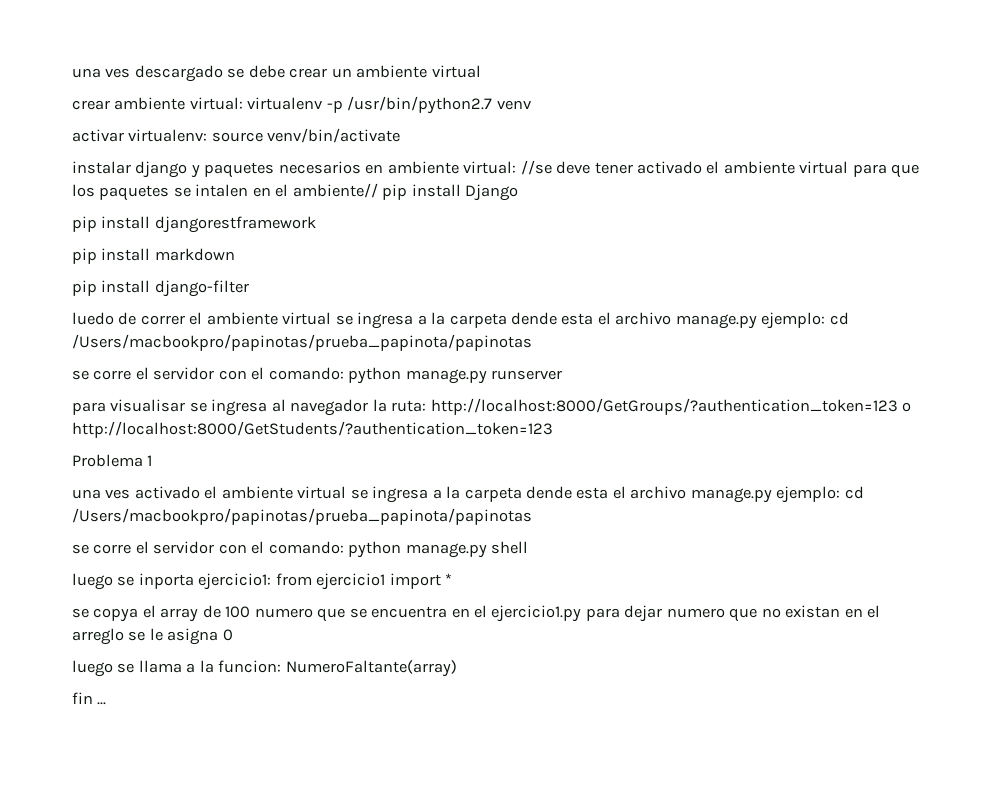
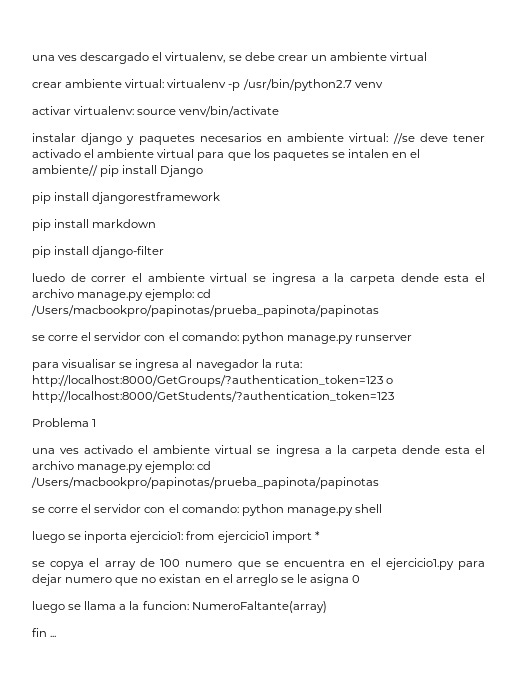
(223, 73) none -> [152,52,226,63] el virtualenv,

